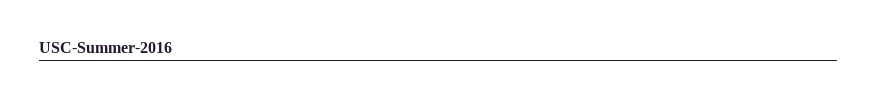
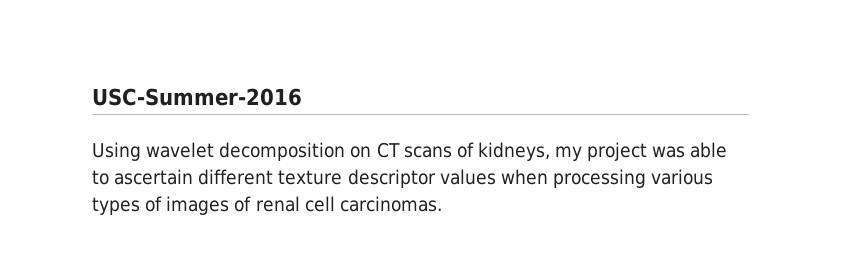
(172, 47) none -> [92,142,728,161] [92,169,714,188] [92,196,442,215] // Using wavelet decomposition on CT scans of kidneys, my project was able to ascertain different texture descriptor values when processing various types of images of renal cell carcinomas.

